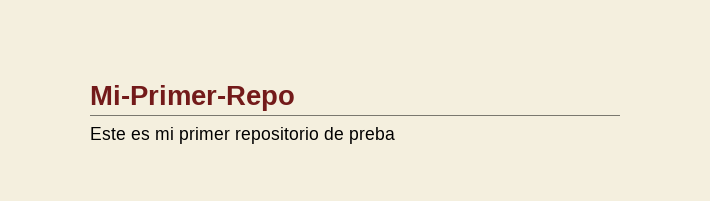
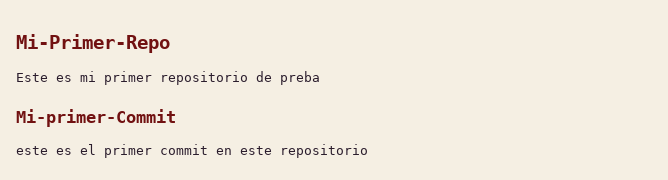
(395, 135) none -> [16,109,176,127] [16,144,368,158] // Mi-primer-Commit // este es el primer commit en este repositorio

